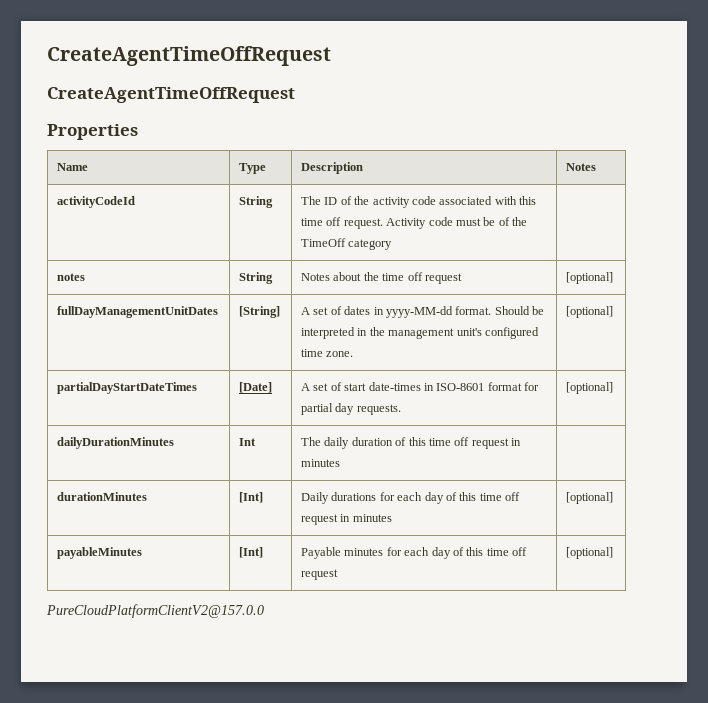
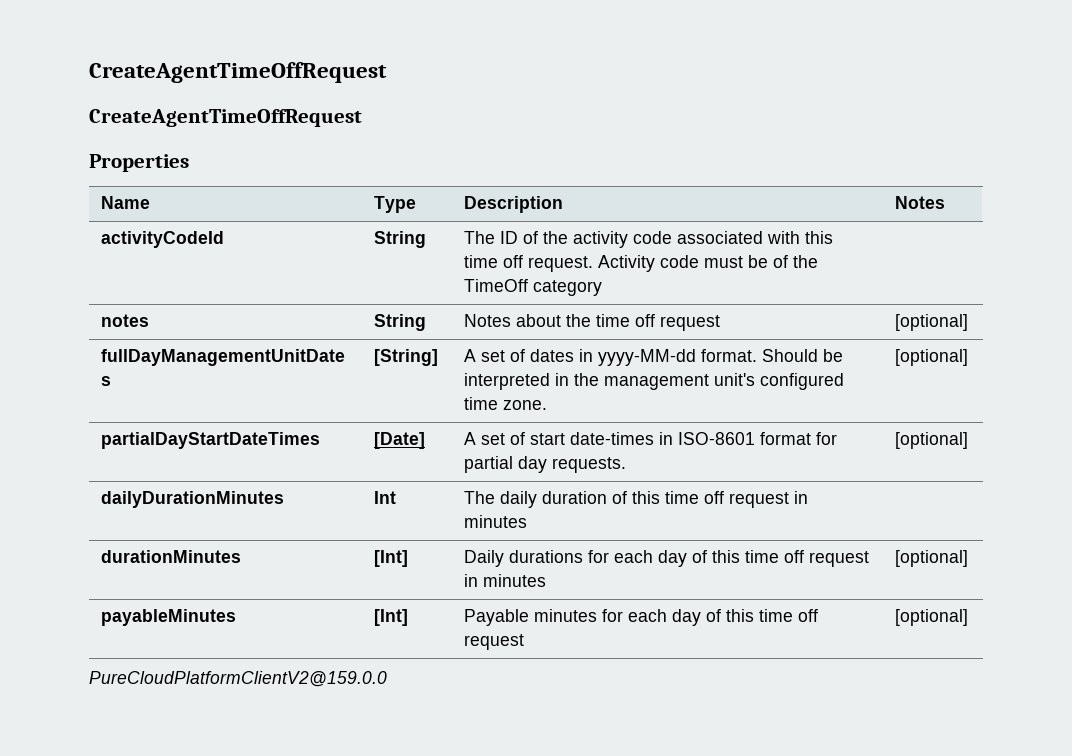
[46,604,264,618] PureCloudPlatformClientV2@157.0.0 -> [89,671,387,687] PureCloudPlatformClientV2@159.0.0

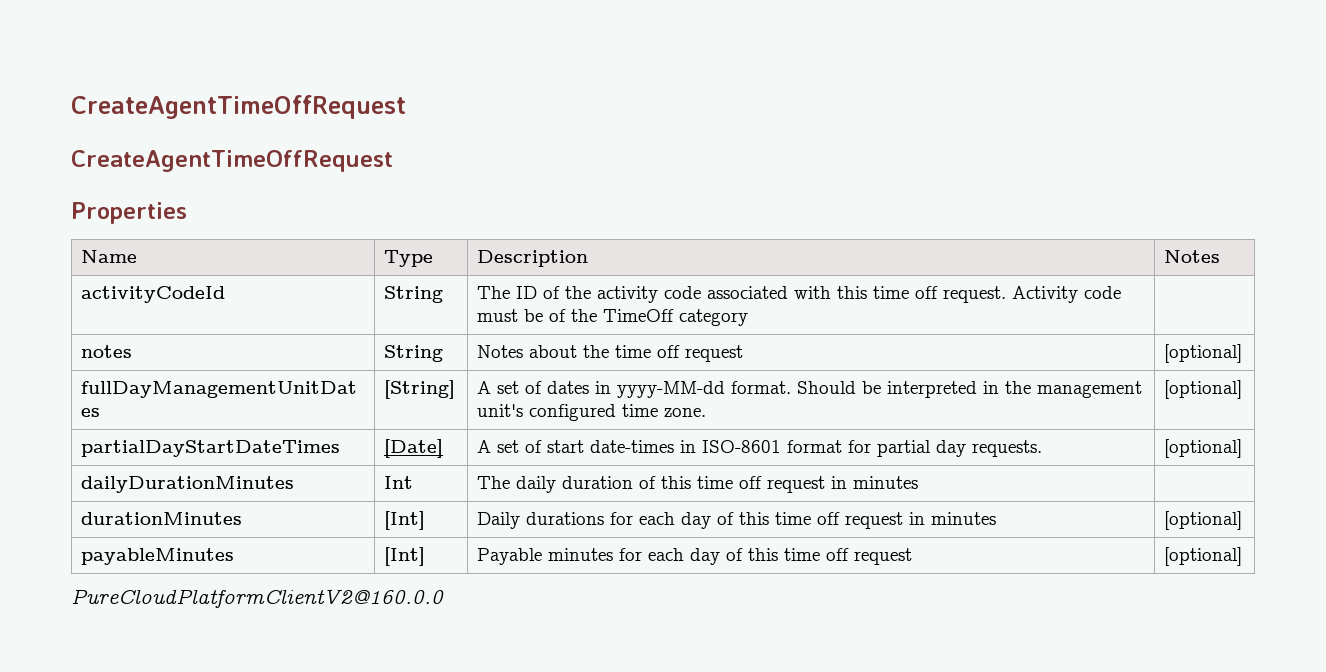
[89,671,387,687] PureCloudPlatformClientV2@159.0.0 -> [71,589,444,608] PureCloudPlatformClientV2@160.0.0

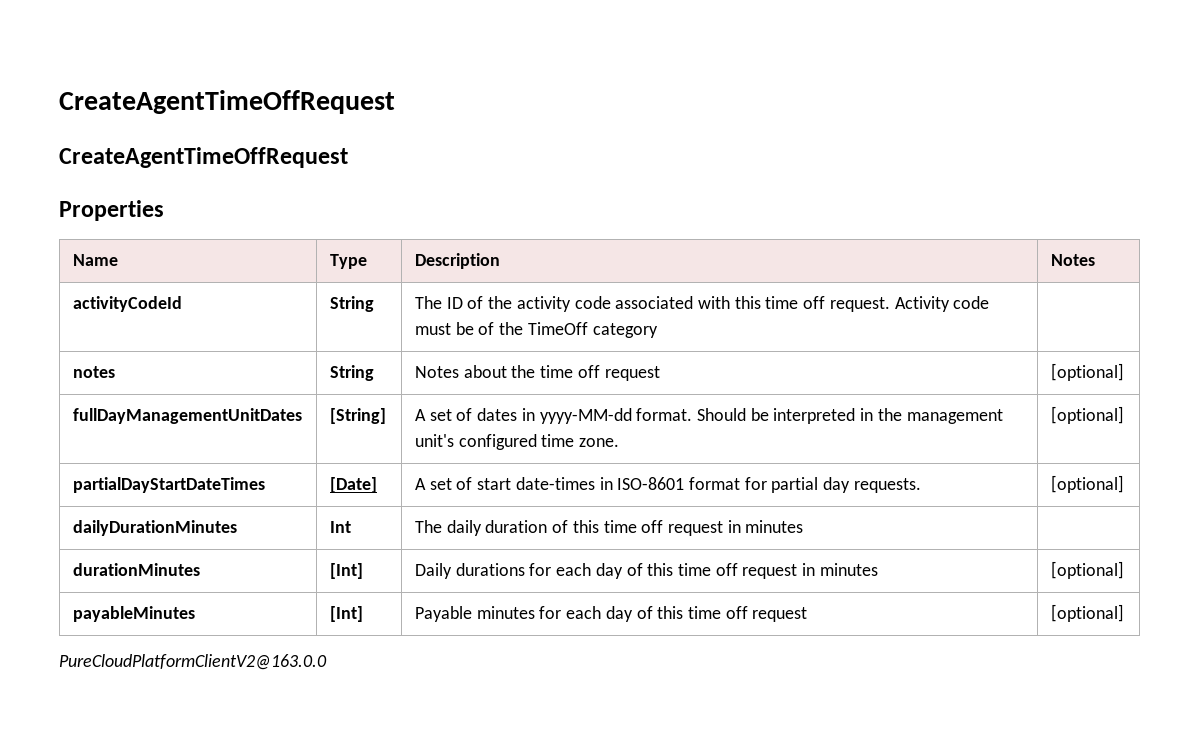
[71,589,444,608] PureCloudPlatformClientV2@160.0.0 -> [59,654,327,670] PureCloudPlatformClientV2@163.0.0

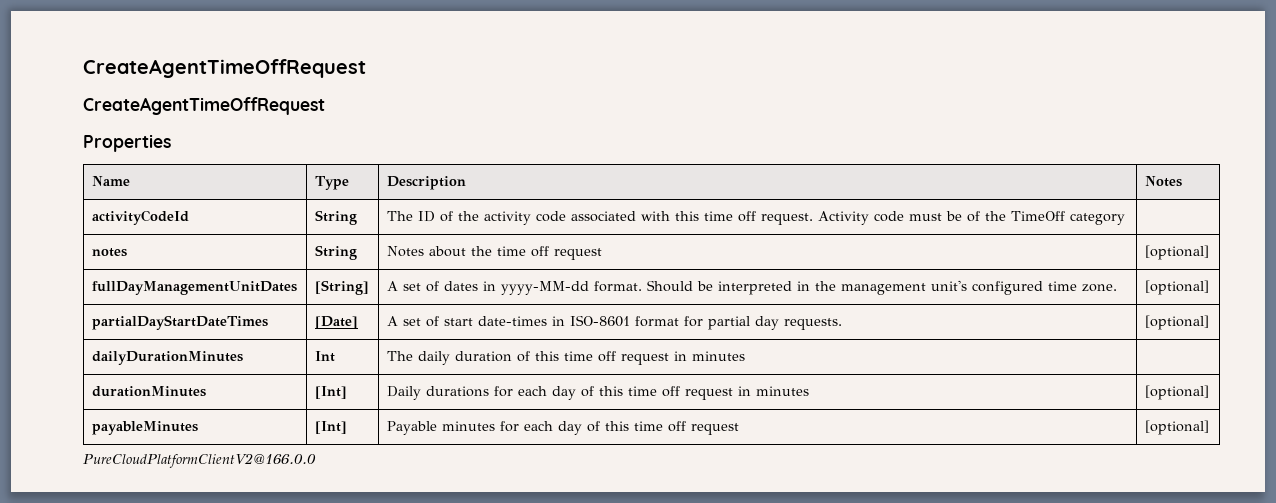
[59,654,327,670] PureCloudPlatformClientV2@163.0.0 -> [83,453,316,468] PureCloudPlatformClientV2@166.0.0

